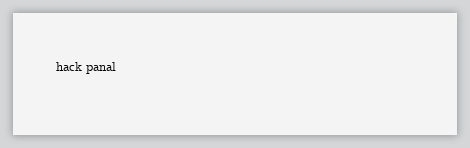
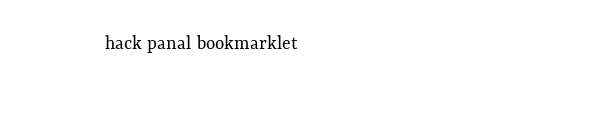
(116, 68) none -> [195,35,298,49] bookmarklet

